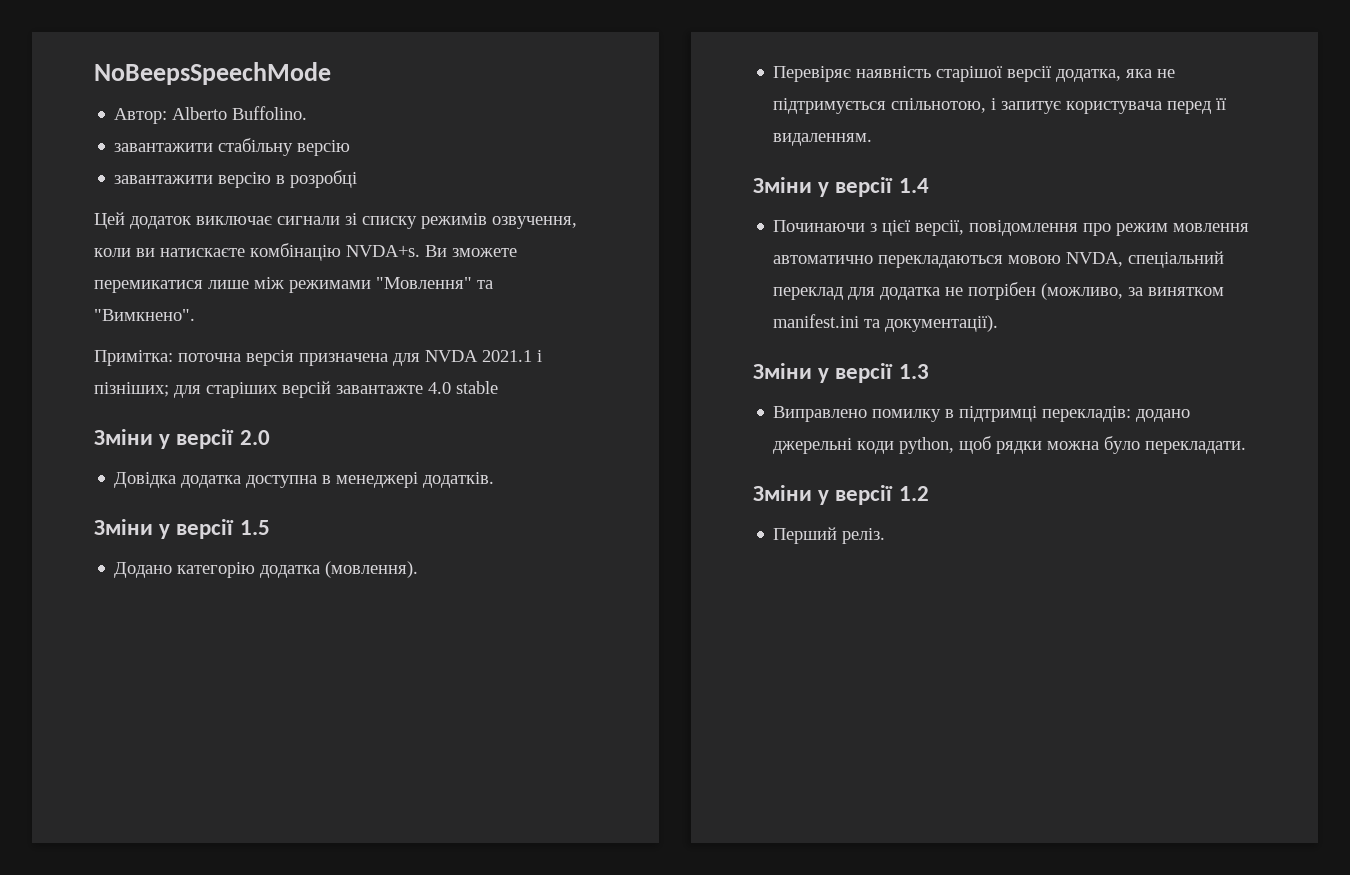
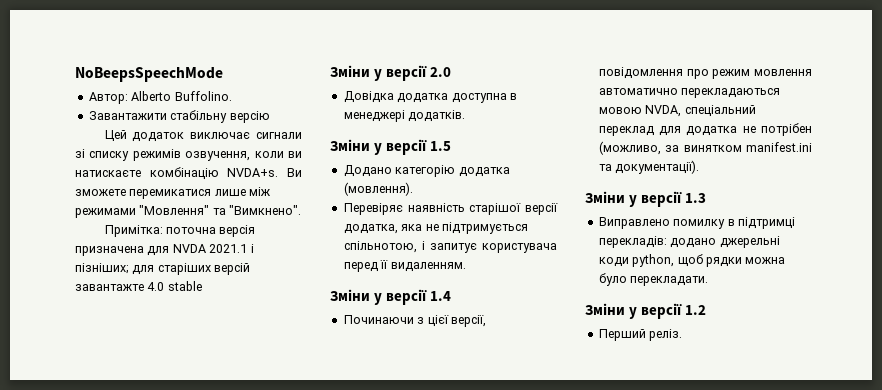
[114,143,214,152] завантажити -> [88,111,167,120] Завантажити
[114,170,358,188] // завантажити версію в розробці -> (270, 117) none

